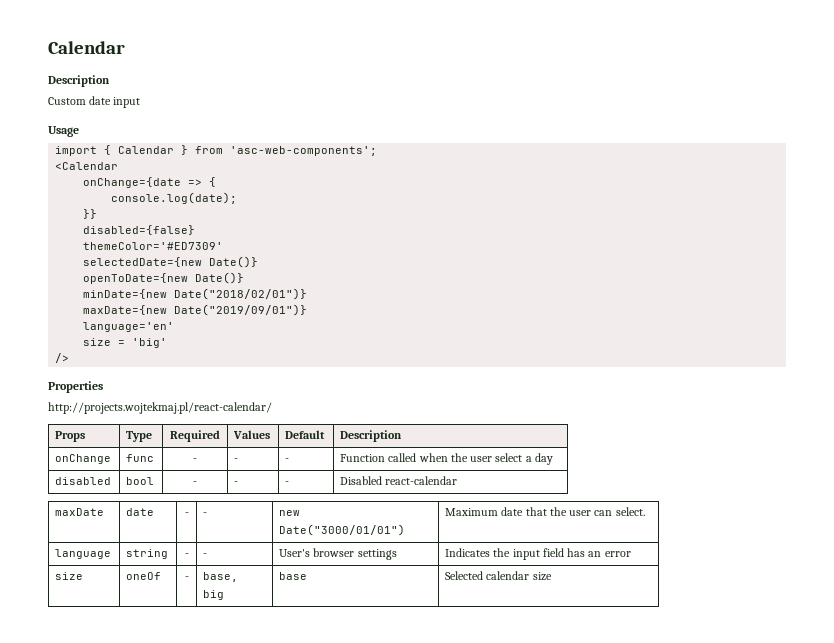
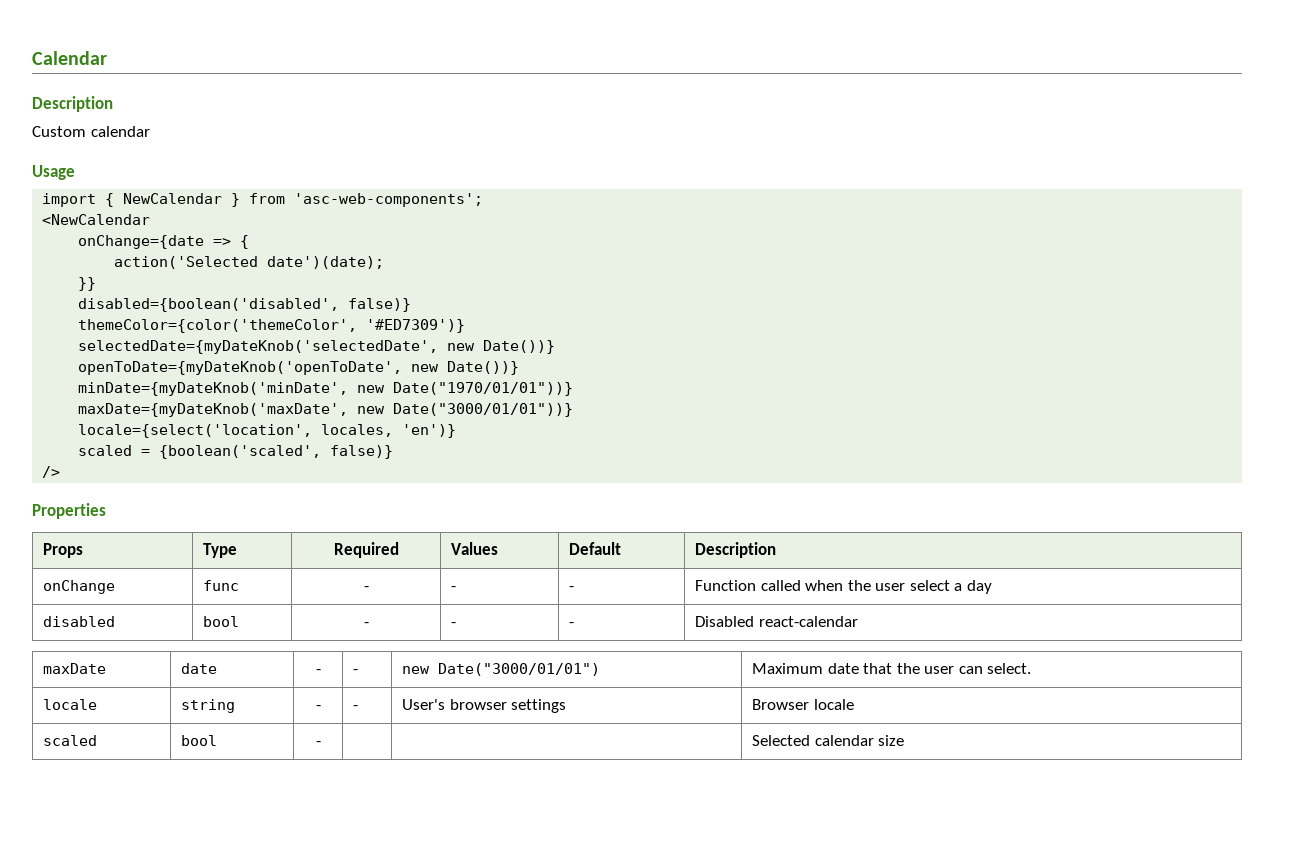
[89,96,141,108] date input -> [90,126,150,137] calendar
[118,146,175,154] Calendar -> [123,193,223,204] NewCalendar
[55,162,119,170] <Calendar -> [42,214,151,225] <NewCalendar
[111,192,238,204] console.log(date); -> [114,256,385,269] action('Selected date')(date);
[83,225,196,235] [83,242,224,250] [83,256,259,268] [83,272,245,284] [83,288,308,300] [83,304,308,316] [83,322,175,332] [83,338,168,348] disabled={false} // themeColor='#ED7309' // selectedDate={new Date()} // openToDate={new Date()} // minDate={new Date("2018/02/01")} // maxDate={new Date("2019/09/01")} // language='en' // size = 'big' -> [78,298,412,312] [78,319,466,333] [78,340,556,354] [78,361,520,375] [78,382,574,396] [78,403,574,417] [78,424,457,438] [78,445,394,459] disabled={boolean('disabled', false)} // themeColor={color('themeColor', '#ED7309')} // selectedDate={myDateKnob('selectedDate', new Date())} // openToDate={myDateKnob('openToDate', new Date())} // minDate={myDateKnob('minDate', new Date("1970/01/01"))} // maxDate={myDateKnob('maxDate', new Date("3000/01/01"))} // locale={select('location', locales, 'en')} // scaled = {boolean('scaled', false)}
[48,402,272,414] // http://projects.wojtekmaj.pl/react-calendar/ -> (106, 511) none
[55,549,112,559] language -> [42,699,97,710] locale
[445,548,631,560] [55,572,84,580] [126,572,162,580] [184,576,189,580] [203,572,239,582] [203,590,225,600] [279,572,308,580] Indicates the input field has an error // size | oneOf | - | base, big | base -> [751,699,854,710] [42,735,97,746] [180,735,217,746] [315,741,321,746] Browser locale // scaled | bool | - | |

